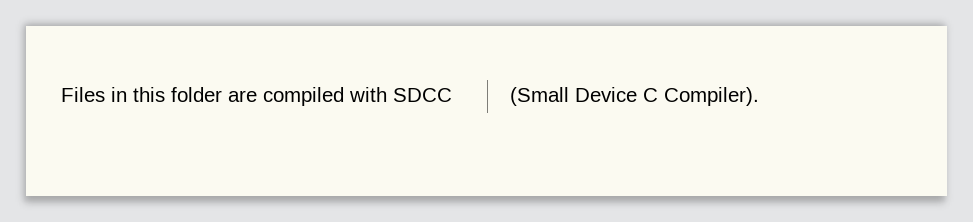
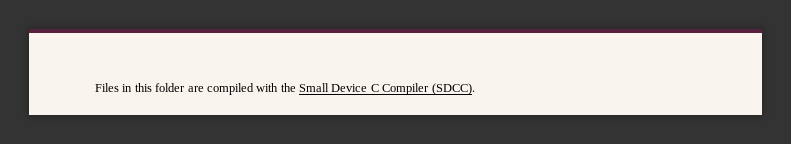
[393,87,759,106] SDCC (Small Device C Compiler). -> [280,83,475,95] the Small Device C Compiler (SDCC).

